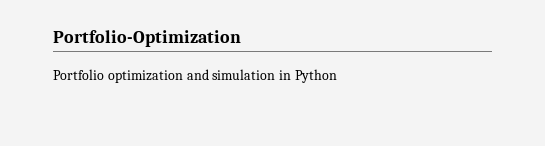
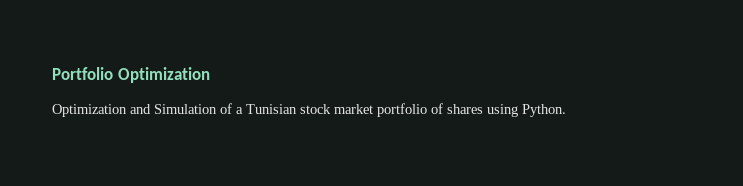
[53,30,241,47] [53,69,337,83] Portfolio-Optimization // Portfolio optimization and simulation in Python -> [52,67,210,83] [52,103,566,117] Portfolio Optimization // Optimization and Simulation of a Tunisian stock market portfolio of shares using Python.

